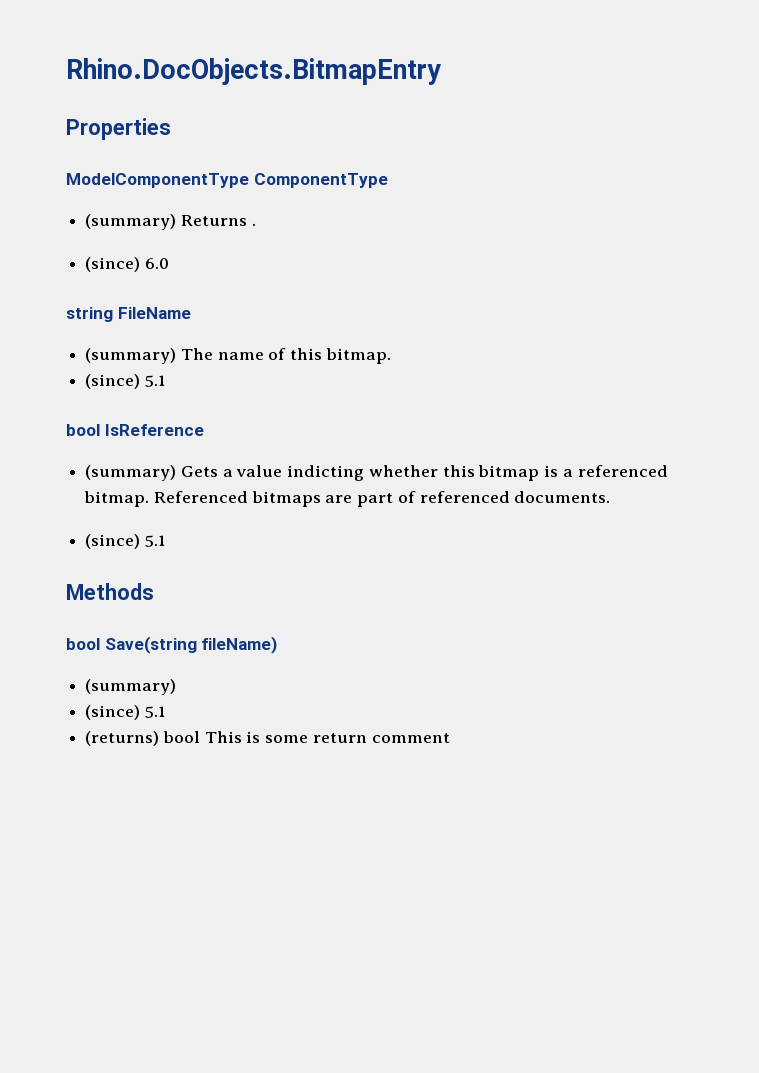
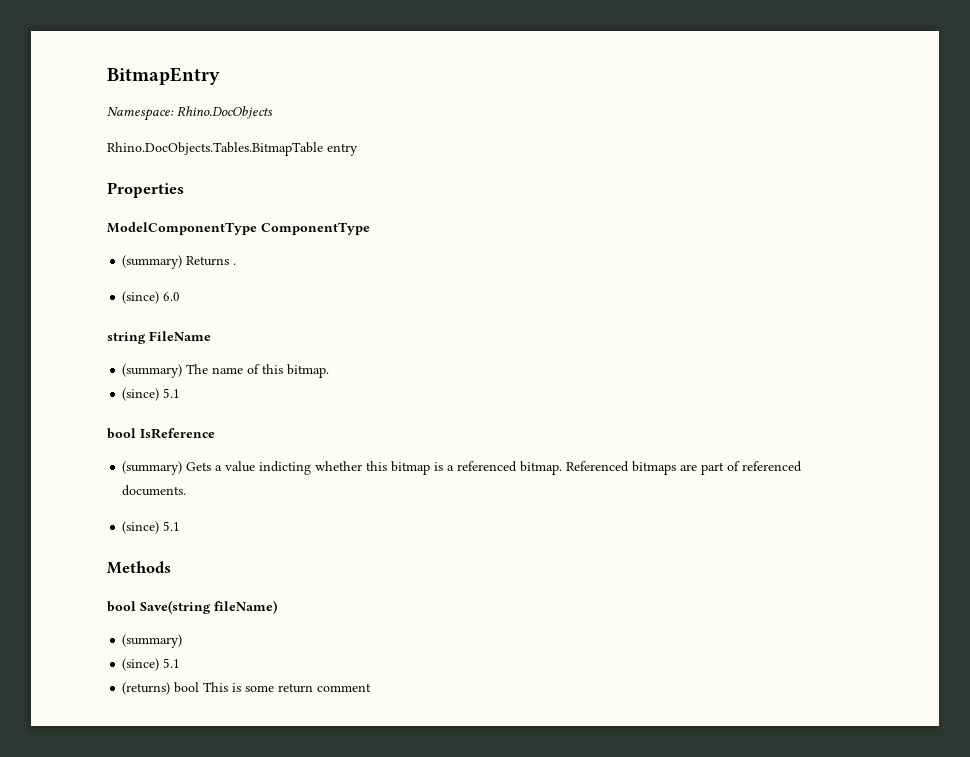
[66,58,441,85] Rhino.DocObjects.BitmapEntry -> [107,67,220,85] [107,106,273,121] [107,142,358,156] BitmapEntry // Namespace: Rhino.DocObjects // Rhino.DocObjects.Tables.BitmapTable entry

